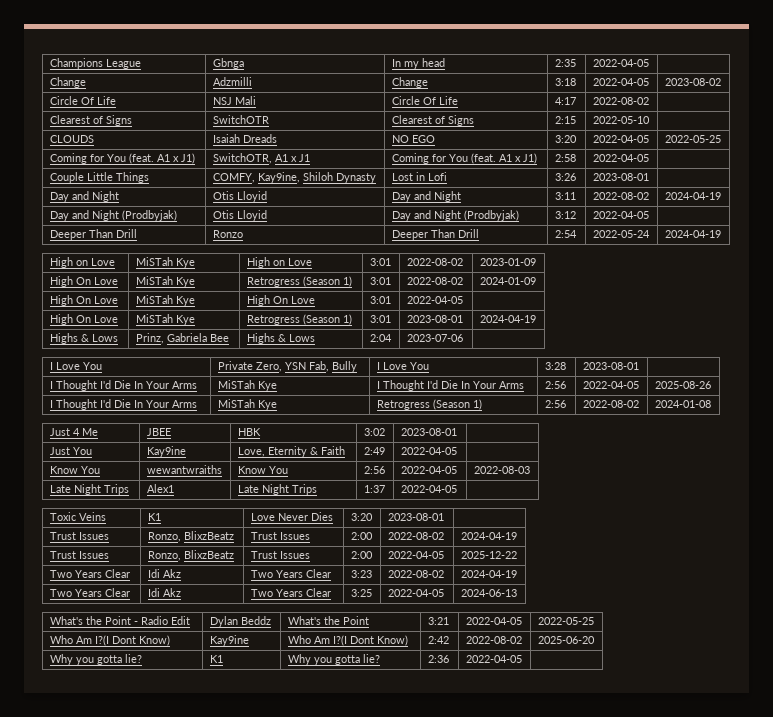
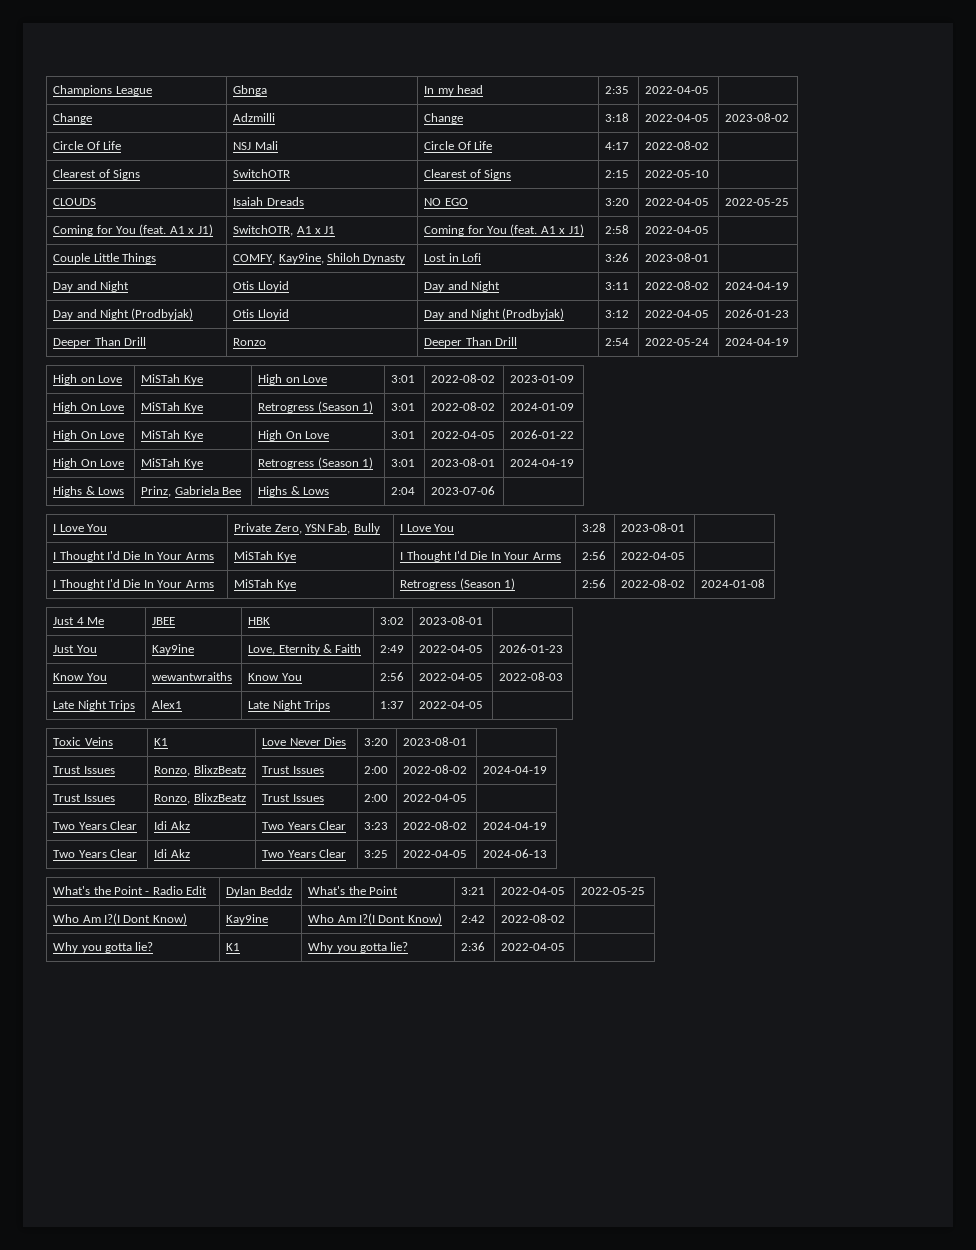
(649, 215) none -> [725,309,790,318] 2026-01-23
(463, 300) none -> [510,430,575,439] 2026-01-22
[654,381,711,389] 2025-08-26 -> (686, 556) none
(457, 451) none -> [499,644,564,653] 2026-01-23
[460,551,517,559] 2025-12-22 -> (468, 798) none
[537,636,595,644] 2025-06-20 -> (566, 918) none

